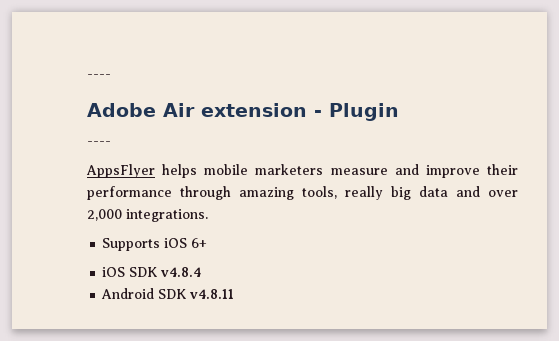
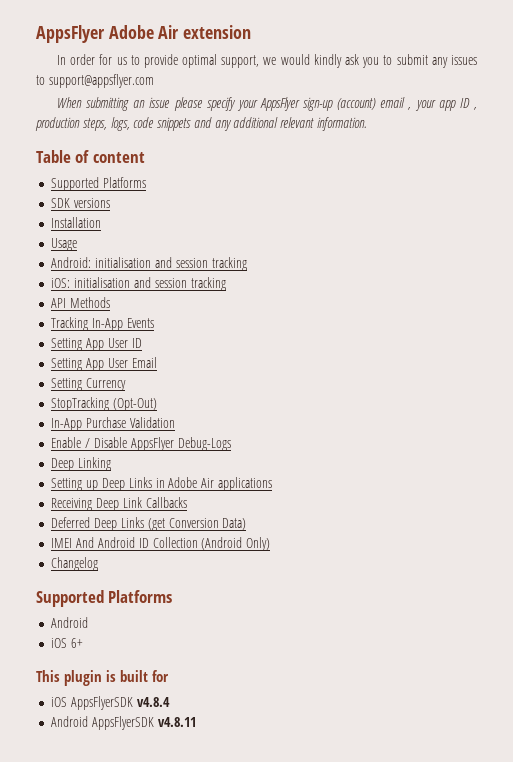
[87,74,111,79] ---- // -> [36,25,105,43] AppsFlyer
[314,103,399,121] [87,141,111,146] [86,164,518,178] [87,186,518,200] [87,209,208,222] [102,238,208,251] [102,267,159,277] - Plugin // ---- // AppsFlyer helps mobile marketers measure and improve their performance through amazing tools, really big data and over 2,000 integrations. // Supports iOS 6+ // iOS SDK -> [56,54,477,68] [36,74,154,88] [56,97,477,111] [35,117,368,131] [36,150,145,163] [51,177,147,191] [51,198,111,208] [51,217,102,228] [51,238,78,251] [51,257,247,271] [51,277,226,291] [51,297,111,308] [51,317,154,331] [51,338,142,351] [51,357,157,371] [51,378,127,391] [51,397,158,411] [51,417,175,431] [51,437,231,451] [51,457,112,471] [51,477,272,491] [51,497,187,511] [51,517,247,531] [51,537,271,551] [51,557,99,571] [36,590,173,607] [51,617,89,628] [51,638,84,648] [36,670,170,686] [51,696,134,710] // In order for us to provide optimal support, we would kindly ask you to submit any issues to support@appsflyer.com // When submitting an issue please specify your AppsFlyer sign-up (account) email , your app ID , production steps, logs, code snippets and any additional relevant information. // Table of content // Supported Platforms // SDK versions // Installation // Usage // Android: initialisation and session tracking // iOS: initialisation and session tracking // API Methods // Tracking In-App Events // Setting App User ID // Setting App User Email // Setting Currency // StopTracking (Opt-Out) // In-App Purchase Validation // Enable / Disable AppsFlyer Debug-Logs // Deep Linking // Setting up Deep Links in Adobe Air applications // Receiving Deep Link Callbacks // Deferred Deep Links (get Conversion Data) // IMEI And Android ID Collection (Android Only) // Changelog // Supported Platforms // Android // iOS 6+ // This plugin is built for // iOS AppsFlyerSDK
[158,289,188,299] SDK -> [92,716,155,730] AppsFlyerSDK

